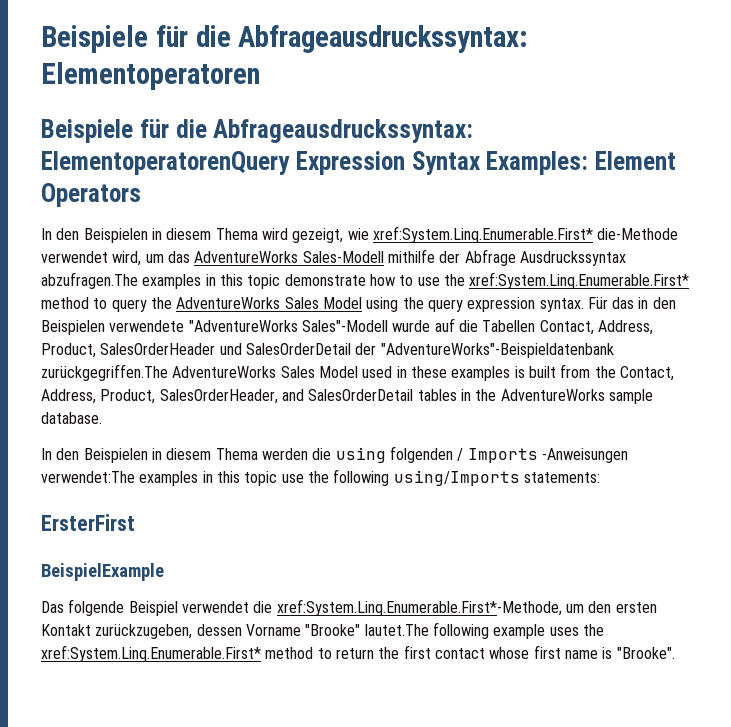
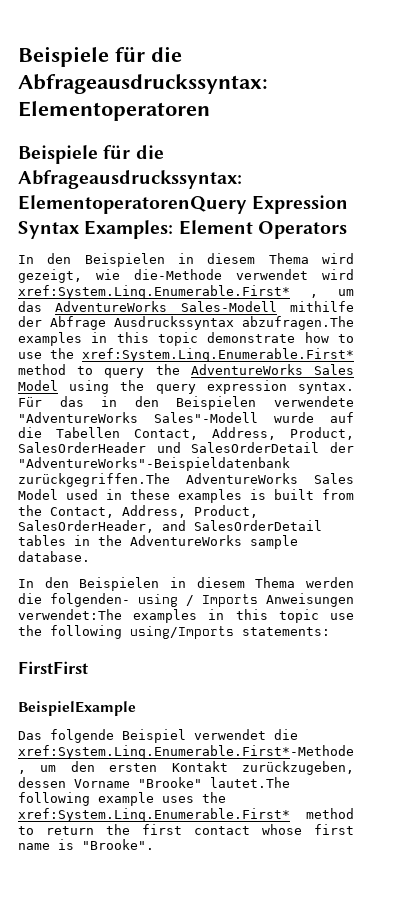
[372,226,593,243] xref:System.Linq.Enumerable.First* -> (120, 274) none
[112,251,142,266] wird, -> [322,269,354,280] [18,285,318,299] wird xref:System.Linq.Enumerable.First* ,
[335,446,453,463] using folgenden -> [50,593,178,607] folgenden- using
[541,448,628,463] -Anweisungen -> [266,593,354,607] Anweisungen
[41,514,135,531] ErsterFirst -> [18,661,88,674] FirstFirst

